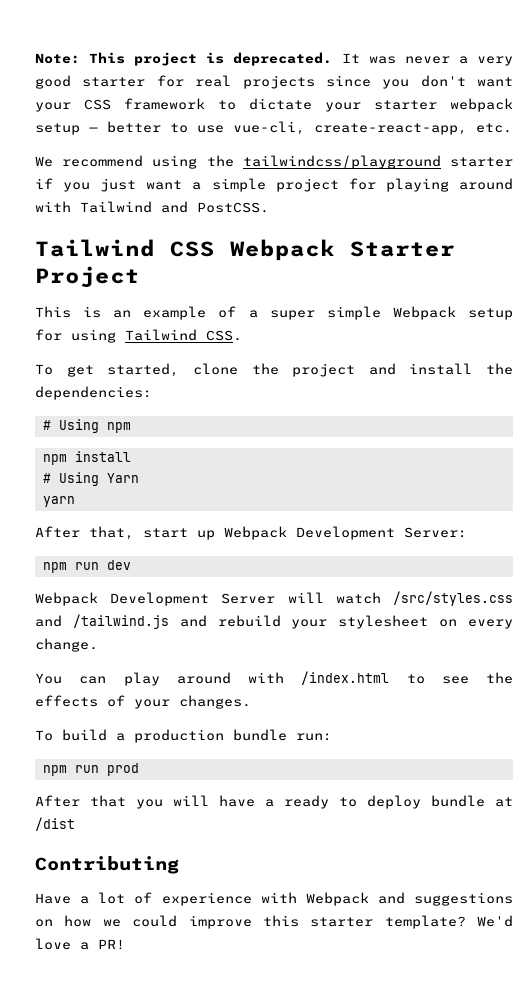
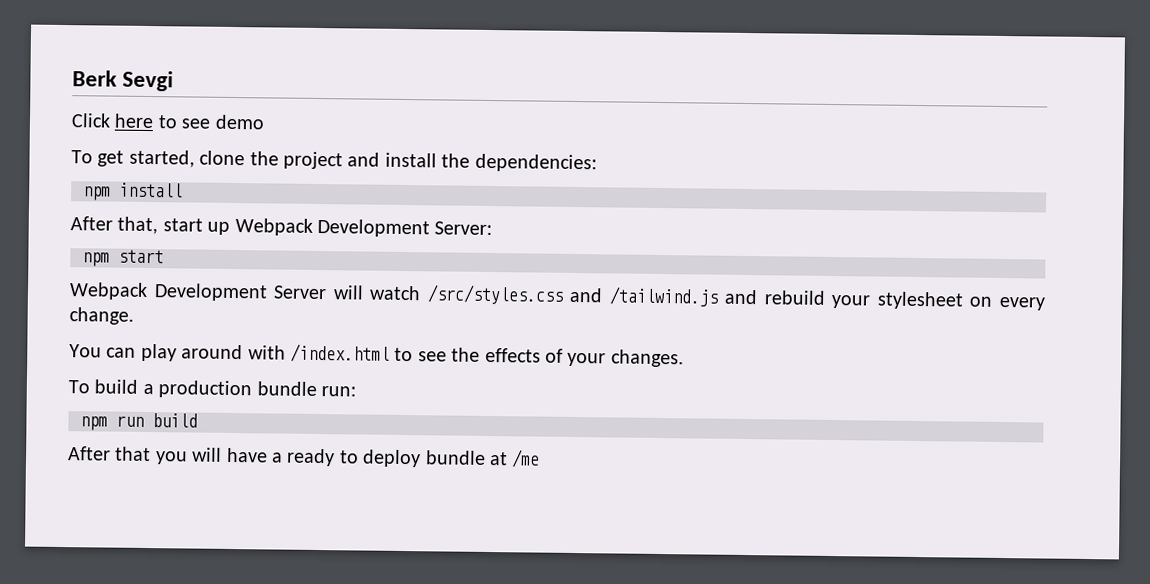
[35,52,513,66] [35,75,513,89] [35,98,513,112] [35,121,512,135] [35,155,513,169] [35,178,513,192] [35,201,269,213] [35,239,455,261] [35,266,140,288] [35,306,513,320] [35,329,242,343] Note: This project is deprecated. It was never a very good starter for real projects since you don't want your CSS framework to dictate your starter webpack setup — better to use vue-cli, create-react-app, etc. // We recommend using the tailwindcss/playground starter if you just want a simple project for playing around with Tailwind and PostCSS. // Tailwind CSS Webpack Starter Project // This is an example of a super simple Webpack setup for using Tailwind CSS. -> [72,70,175,92] [71,113,265,130] Berk Sevgi // Click here to see demo
[42,419,131,433] // # Using npm -> (597, 163) none
[42,472,139,486] [42,496,75,507] // # Using Yarn // yarn -> (183, 190) none
[74,560,131,570] run dev -> [118,249,164,264] start
[106,763,139,776] prod -> [152,413,198,428] build
[35,817,75,831] [35,856,179,874] [35,892,513,906] [35,915,513,929] [35,938,125,950] /dist // Contributing // Have a lot of experience with Webpack and suggestions on how we could improve this starter template? We'd love a PR! -> [511,449,541,468] /me

